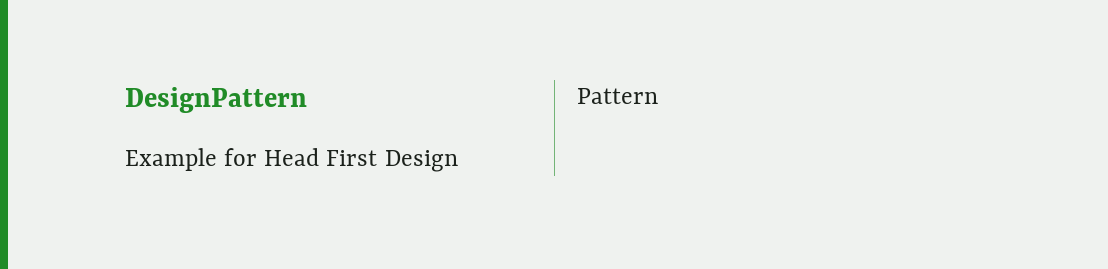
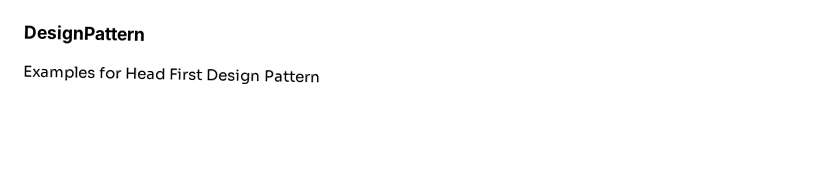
[125,148,217,171] Example -> [23,65,96,81] Examples

